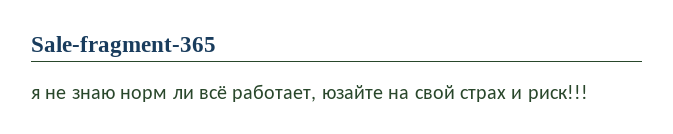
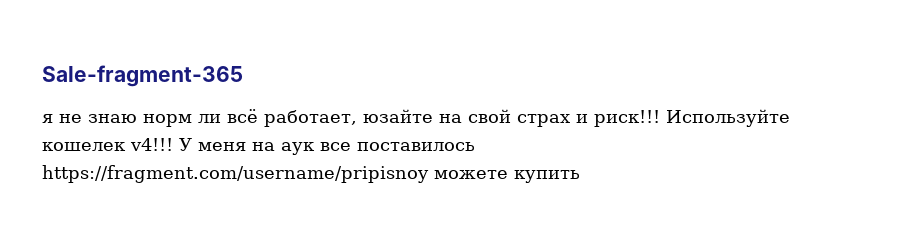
(588, 93) none -> [666,109,790,127] [42,138,475,155] [42,165,580,183] Используйте кошелек v4!!! У меня на аук все поставилось https://fragment.com/username/pripisnoy можете купить

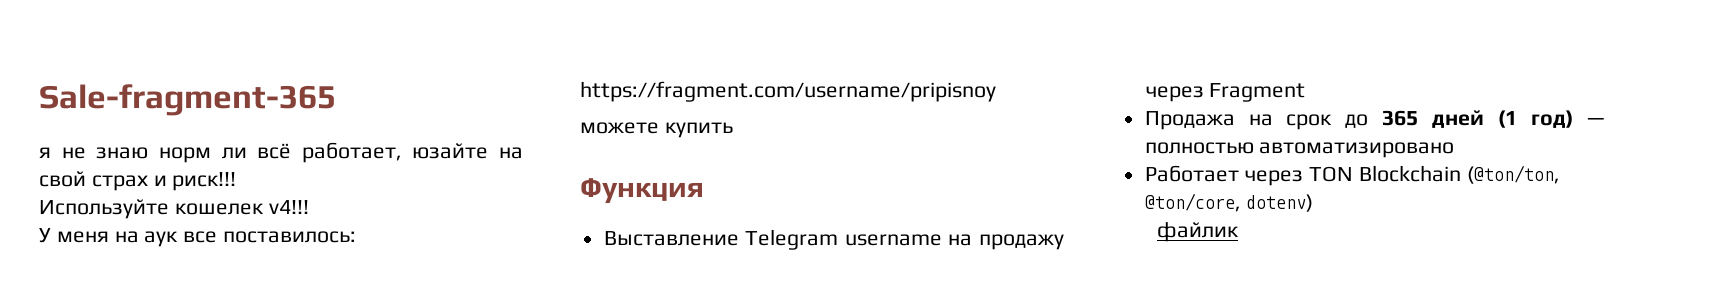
(660, 118) none -> (237, 181) //
(173, 144) none -> (309, 207) //
[357,142,475,151] поставилось -> [223,231,357,243] поставилось:
(429, 174) none -> (996, 91) //
(580, 176) none -> [580,178,704,204] [603,229,1064,250] [1144,83,1306,102] [1144,110,1605,130] [1144,142,1455,158] [1144,165,1560,186] [1144,193,1314,212] [1157,222,1240,242] // Функция // Выставление Telegram username на продажу через Fragment // Продажа на срок до 365 дней (1 год) — полностью автоматизировано // Работает через TON Blockchain (@ton/ton, @ton/core, dotenv) // файлик

